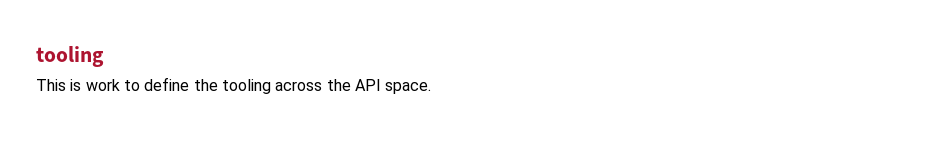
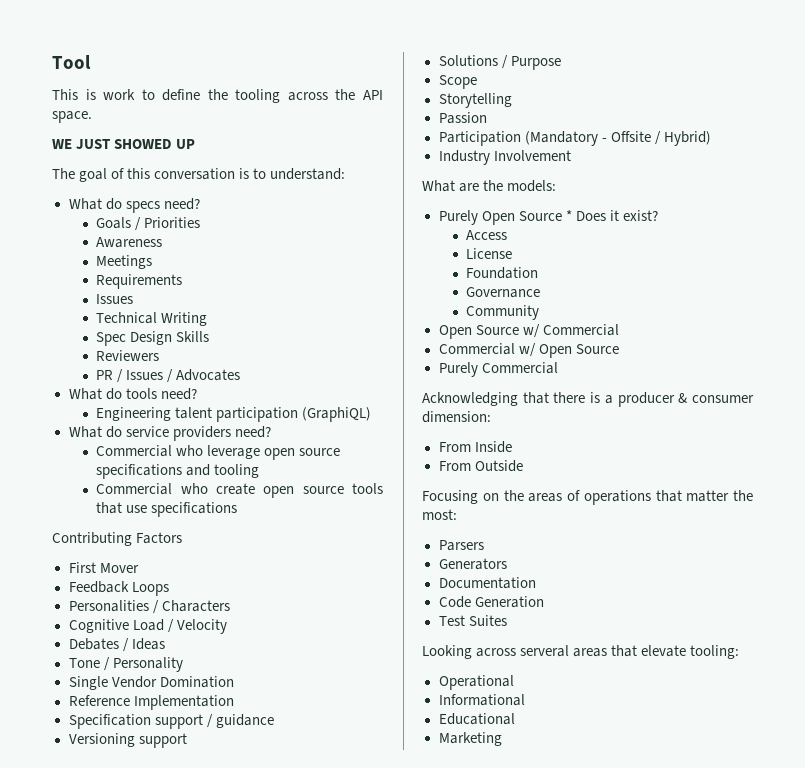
[36,46,104,67] tooling -> [52,55,91,69] Tool
(432, 88) none -> [52,139,196,149] [52,168,346,182] [68,198,200,213] [96,217,201,231] [96,237,163,248] [96,255,153,269] [96,274,183,289] [96,294,134,304] [96,312,208,326] [96,331,210,346] [96,350,160,361] [96,369,241,383] [68,388,197,400] [96,407,372,422] [68,426,271,441] [96,445,341,460] [96,464,260,479] [96,483,383,498] [96,502,238,517] [52,532,183,546] [68,562,139,573] [68,581,169,596] [68,600,230,614] [68,619,227,634] [68,638,165,652] [68,657,183,672] [68,676,234,690] [68,695,234,710] [68,714,274,729] [68,733,187,748] [438,55,561,70] [438,75,477,89] [438,93,512,108] [438,112,487,124] [438,131,711,146] [438,150,571,165] [422,180,557,192] [438,210,658,225] [466,230,508,240] [466,248,513,259] [466,267,539,279] [466,287,541,298] [466,305,540,320] [438,324,619,339] [438,343,619,358] [438,362,558,377] [422,392,754,407] [422,411,491,423] [438,441,512,453] [438,460,523,472] [422,490,753,505] [422,509,457,520] [438,540,484,551] [438,558,507,570] [438,577,536,589] [438,596,544,608] [438,615,507,626] [422,645,740,659] [438,675,514,690] [438,694,525,706] [438,713,515,725] [438,732,502,746] // WE JUST SHOWED UP // The goal of this conversation is to understand: // What do specs need? // Goals / Priorities // Awareness // Meetings // Requirements // Issues // Technical Writing // Spec Design Skills // Reviewers // PR / Issues / Advocates // What do tools need? // Engineering talent participation (GraphiQL) // What do service providers need? // Commercial who leverage open source specifications and tooling // Commercial who create open source tools that use specifications // Contributing Factors // First Mover // Feedback Loops // Personalities / Characters // Cognitive Load / Velocity // Debates / Ideas // Tone / Personality // Single Vendor Domination // Reference Implementation // Specification support / guidance // Versioning support // Solutions / Purpose // Scope // Storytelling // Passion // Participation (Mandatory - Offsite / Hybrid) // Industry Involvement // What are the models: // Purely Open Source * Does it exist? // Access // License // Foundation // Governance // Community // Open Source w/ Commercial // Commercial w/ Open Source // Purely Commercial // Acknowledging that there is a producer & consumer dimension: // From Inside // From Outside // Focusing on the areas of operations that matter the most: // Parsers // Generators // Documentation // Code Generation // Test Suites // Looking across serveral areas that elevate tooling: // Operational // Informational // Educational // Marketing

